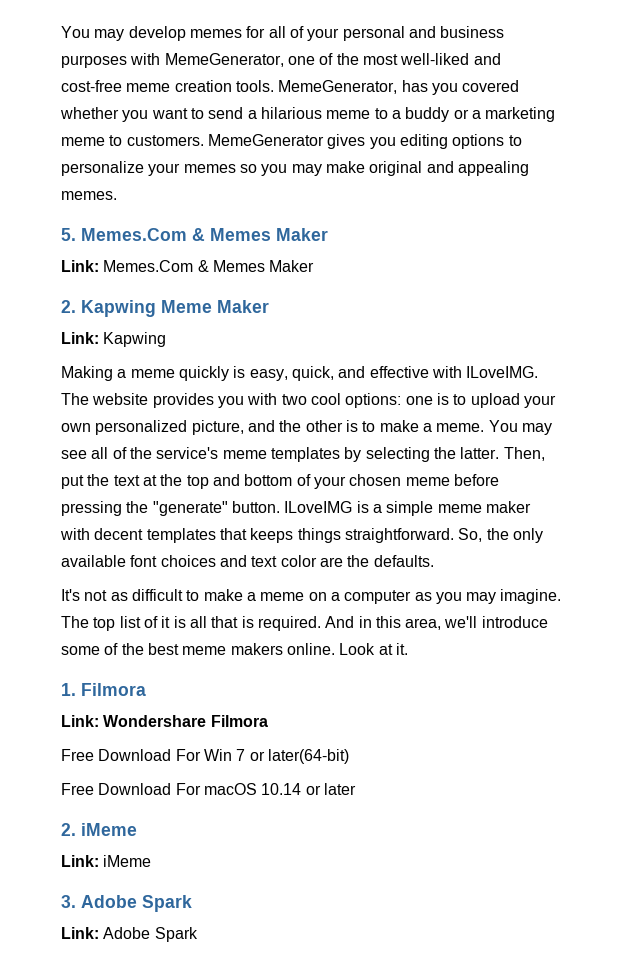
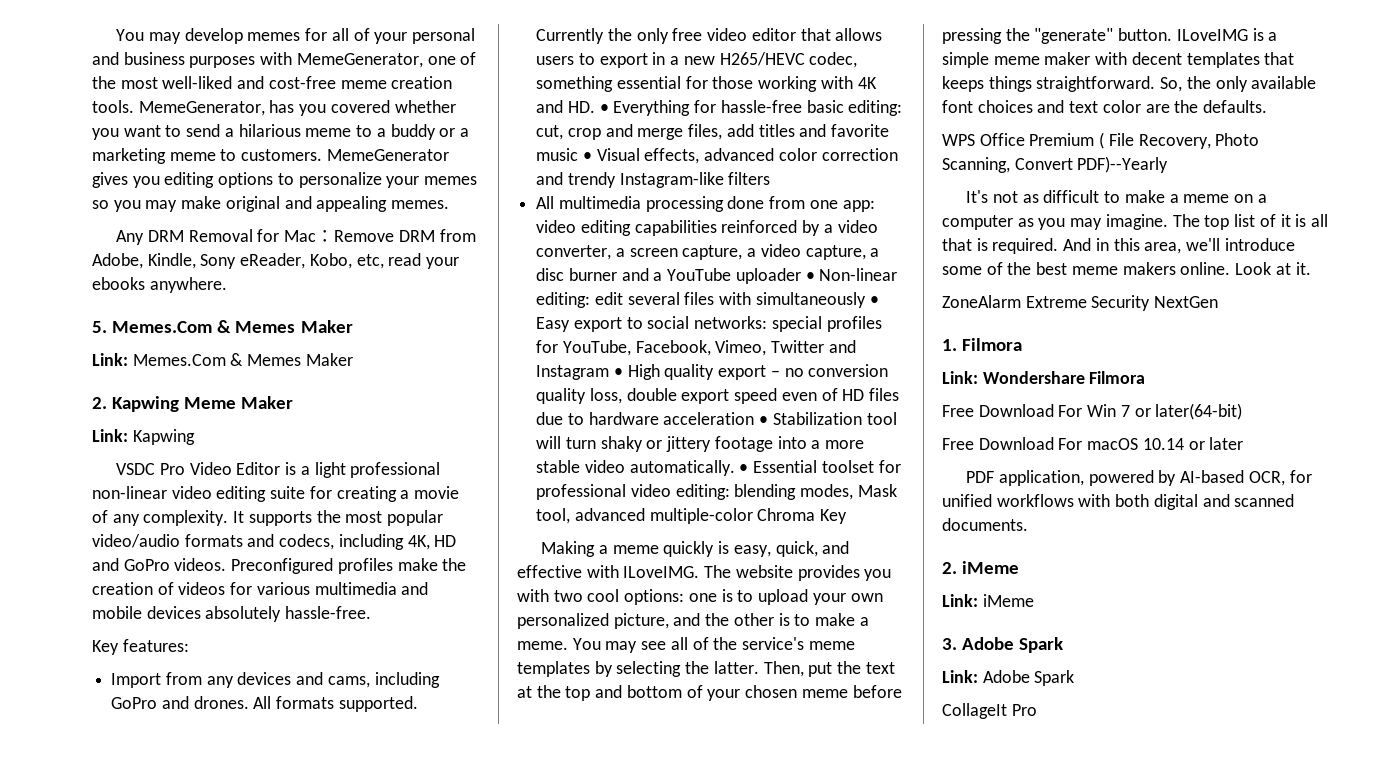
(117, 195) none -> [116,229,476,245] [92,253,460,269] [92,277,227,293] // Any DRM Removal for Mac：Remove DRM from Adobe, Kindle, Sony eReader, Kobo, etc, read your ebooks anywhere.
(167, 339) none -> [116,462,441,478] [92,486,460,502] [92,510,444,526] [92,534,457,550] [92,558,467,574] [92,582,429,595] [92,606,372,622] [92,639,189,655] [111,672,440,688] [111,696,418,712] [536,28,883,44] [536,52,858,68] [536,76,877,92] [536,100,903,116] [536,124,890,140] [536,148,898,164] [536,172,771,188] [536,196,875,212] [536,220,878,236] [536,244,880,260] [536,268,898,284] [536,292,879,308] [536,316,882,332] [536,340,856,356] [536,364,889,380] [536,388,900,404] [536,412,897,425] [536,436,865,452] [536,460,901,476] [536,484,897,500] [536,508,848,524] // VSDC Pro Video Editor is a light professional non-linear video editing suite for creating a movie of any complexity. It supports the most popular video/audio formats and codecs, including 4K, HD and GoPro videos. Preconfigured profiles make the creation of videos for various multimedia and mobile devices absolutely hassle-free. // Key features: // Import from any devices and cams, including GoPro and drones. All formats supported. Сurrently the only free video editor that allows users to export in a new H265/HEVC codec, something essential for those working with 4K and HD. • Everything for hassle-free basic editing: cut, crop and merge files, add titles and favorite music • Visual effects, advanced color correction and trendy Instagram-like filters // All multimedia processing done from one app: video editing capabilities reinforced by a video converter, a screen capture, a video capture, a disc burner and a YouTube uploader • Non-linear editing: edit several files with simultaneously • Easy export to social networks: special profiles for YouTube, Facebook, Vimeo, Twitter and Instagram • High quality export – no conversion quality loss, double export speed even of HD files due to hardware acceleration • Stabilization tool will turn shaky or jittery footage into a more stable video automatically. • Essential toolset for professional video editing: blending modes, Mask tool, advanced multiple-color Chroma Key
(434, 561) none -> [942,132,1260,149] [942,156,1169,173] // WPS Office Premium ( File Recovery, Photo Scanning, Convert PDF)--Yearly
(408, 649) none -> [942,295,1219,311] // ZoneAlarm Extreme Security NextGen
(356, 789) none -> [966,470,1312,486] [942,494,1295,510] [942,518,1028,531] // PDF application, powered by AI-based OCR, for unified workflows with both digital and scanned documents.
(198, 934) none -> [942,703,1037,719] // CollageIt Pro

